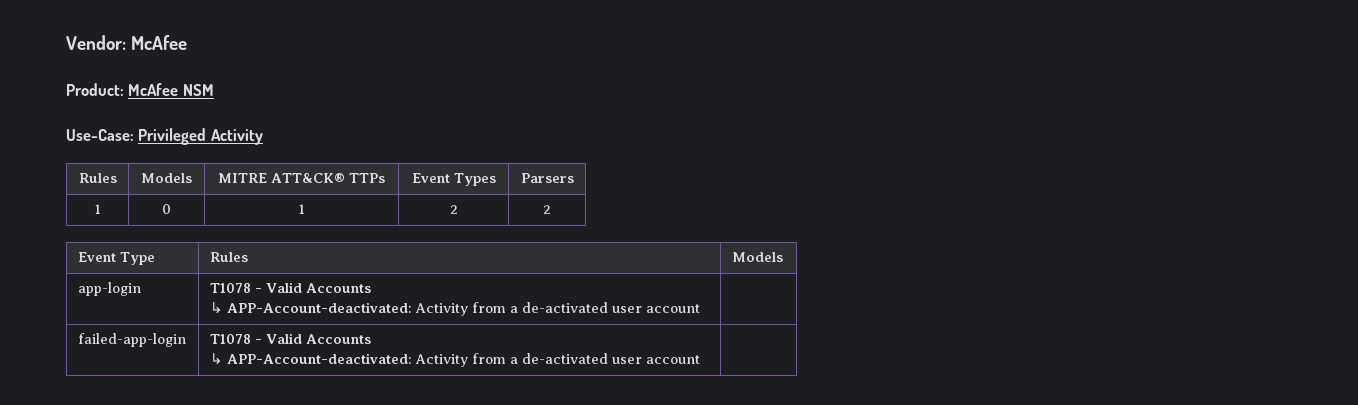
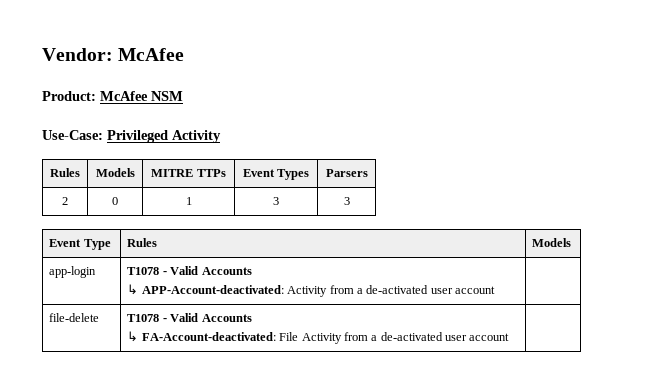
[271,173,345,183] ATT&CK® -> (194, 173) none
[94,204,101,214] 1 -> [62,197,68,205] 2
[449,205,458,214] [543,205,551,214] 2 | 2 -> [273,197,279,205] [343,197,350,205] 3 | 3
[77,333,186,347] [209,333,371,344] [209,353,412,365] failed-app-login | T1078 - Valid Accounts // ↳ APP-Account-deactivated: -> [49,313,100,322] [127,313,252,322] [127,331,299,342] file-delete | T1078 - Valid Accounts // ↳ FA-Account-deactivated: File

